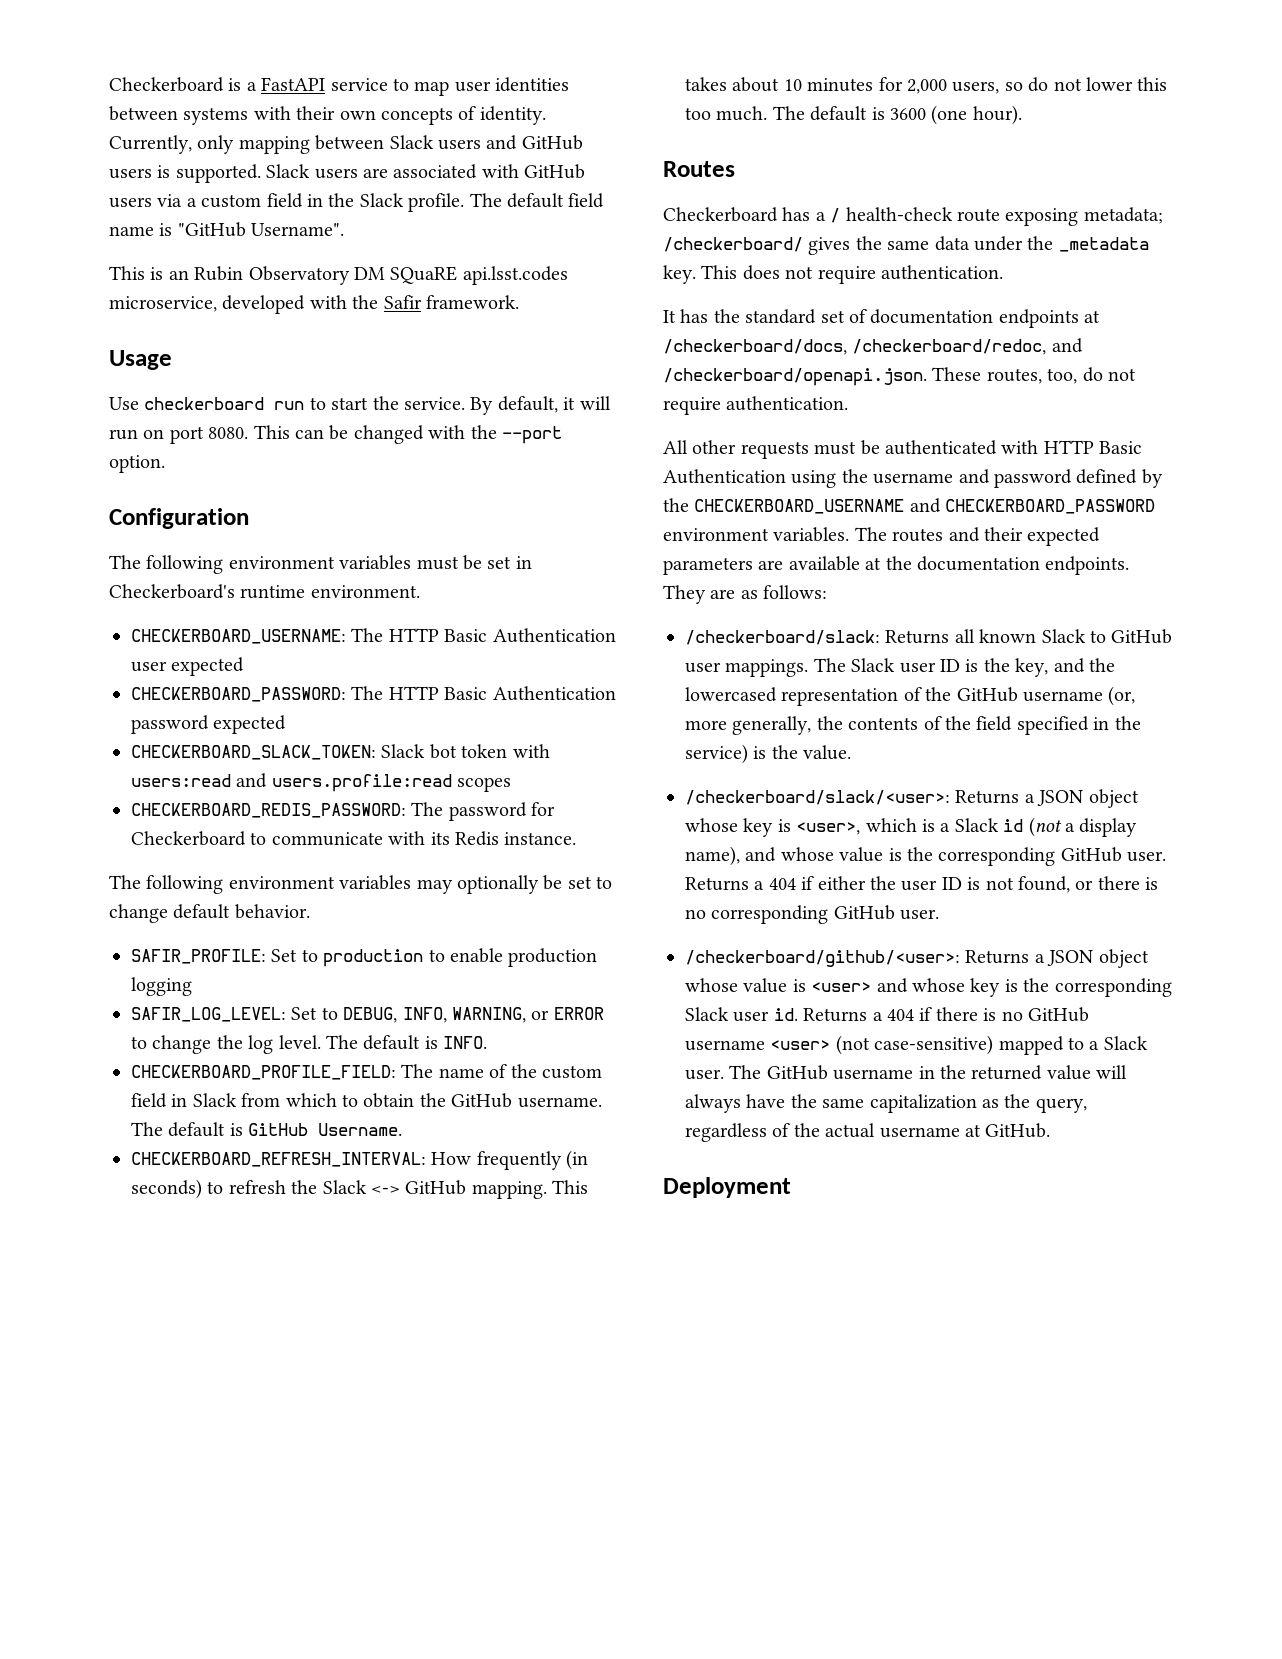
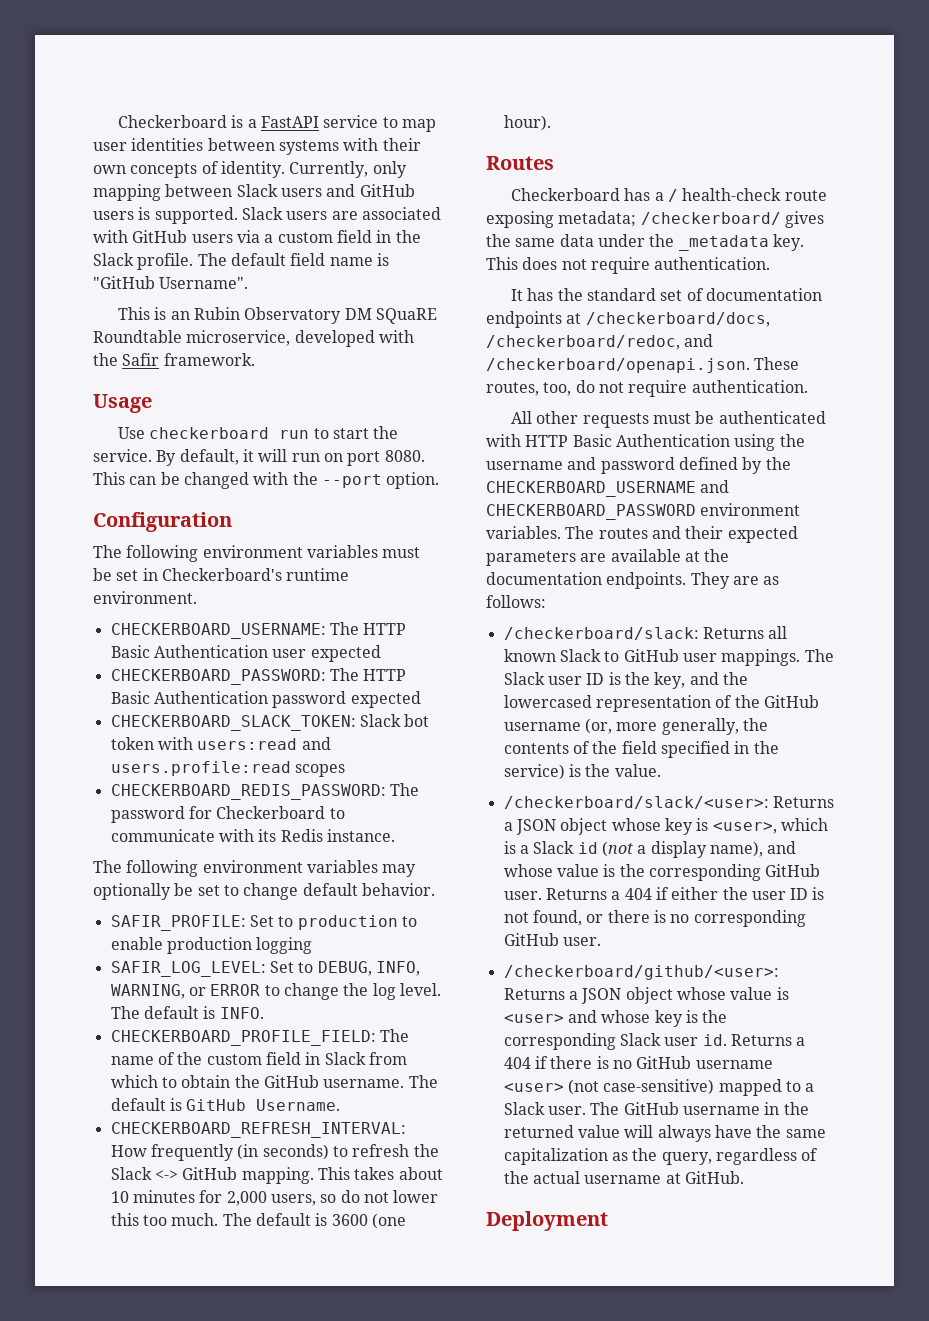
[462,266,568,285] api.lsst.codes -> [93,330,182,343] Roundtable

